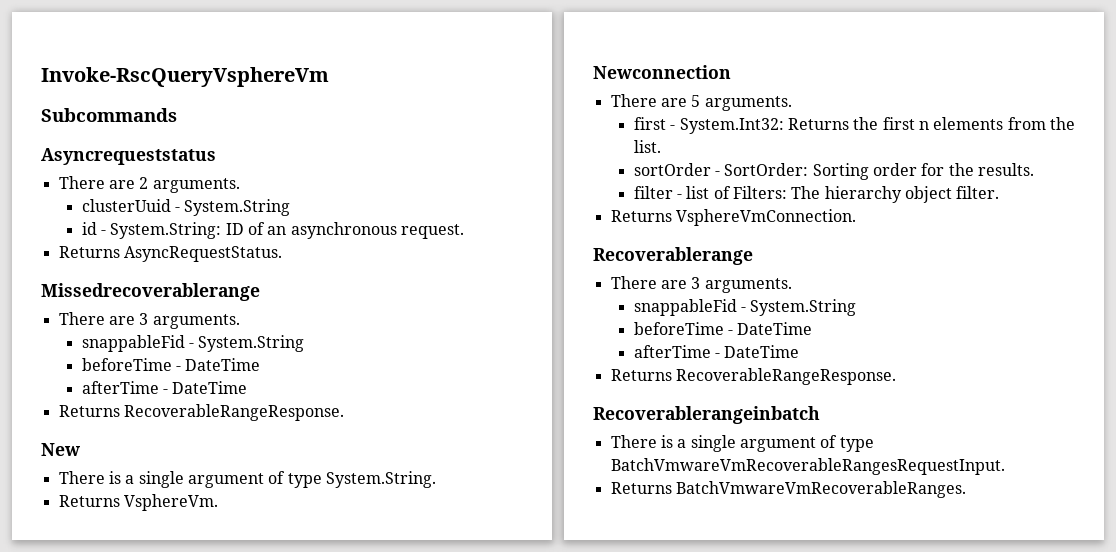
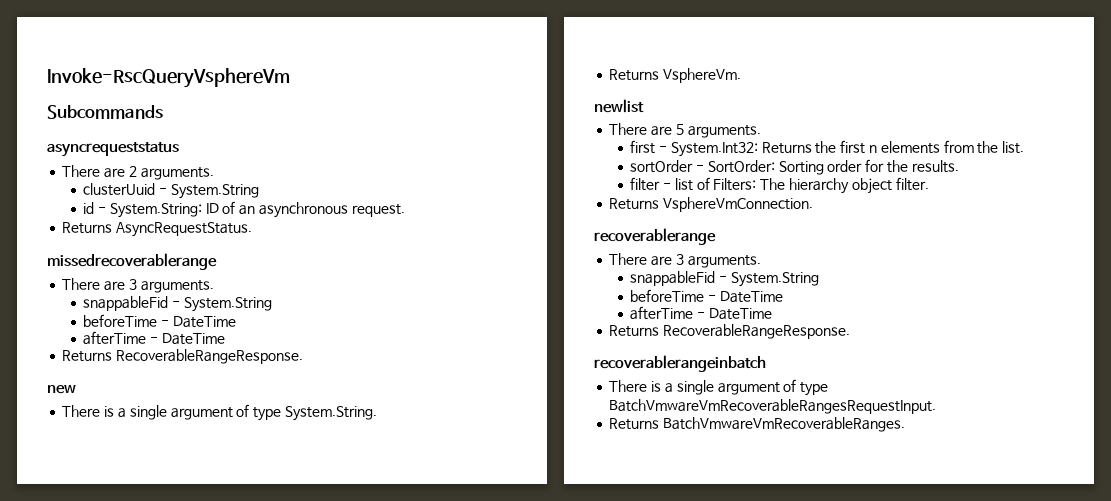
[41,148,216,165] Asyncrequeststatus -> [47,142,179,157] asyncrequeststatus
[41,283,260,301] Missedrecoverablerange -> [47,253,217,270] missedrecoverablerange
[41,443,80,456] New -> [47,385,76,394] new
[593,65,731,79] Newconnection -> [594,99,644,113] newlist
[593,247,753,265] Recoverablerange -> [594,228,716,245] recoverablerange
[593,406,820,424] Recoverablerangeinbatch -> [594,355,766,372] recoverablerangeinbatch

